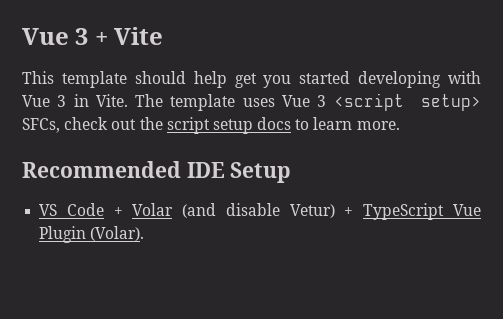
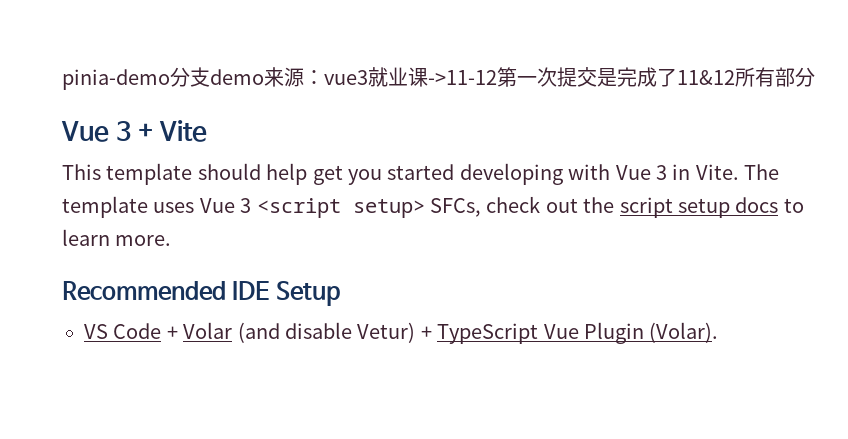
(22, 36) none -> [62,67,815,90] pinia-demo分支demo来源：vue3就业课->11-12第一次提交是完成了11&12所有部分 //

